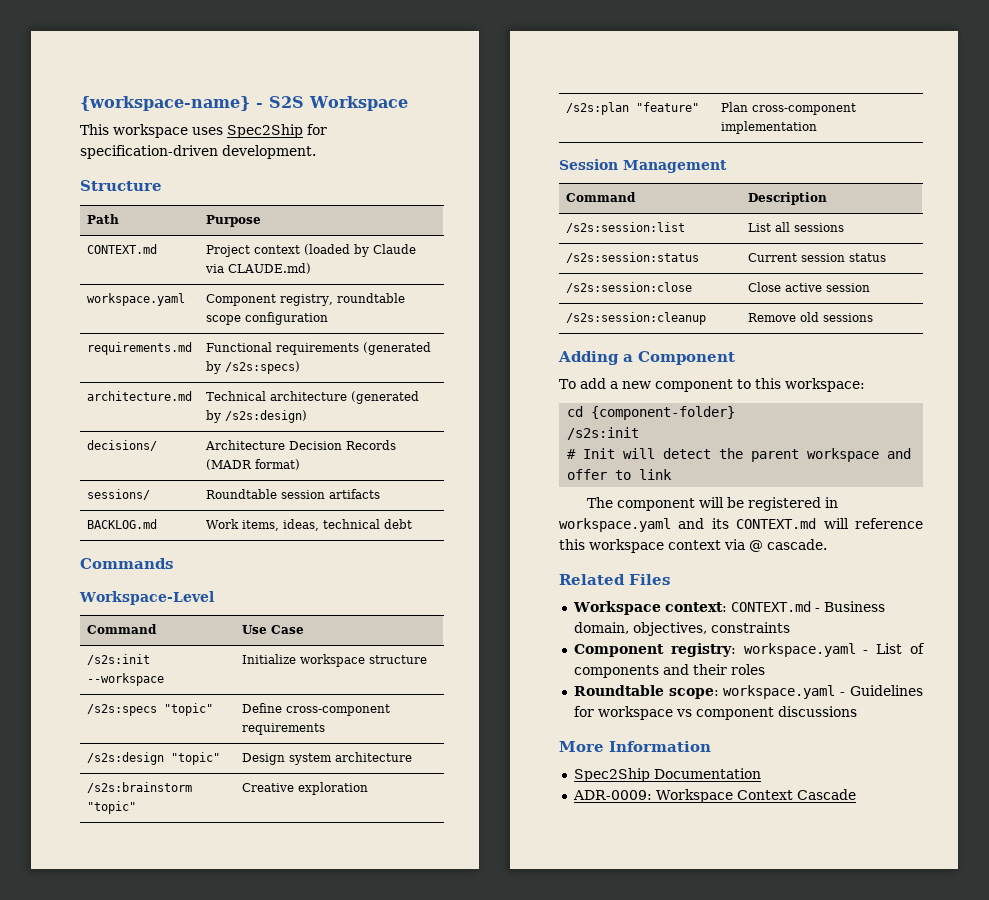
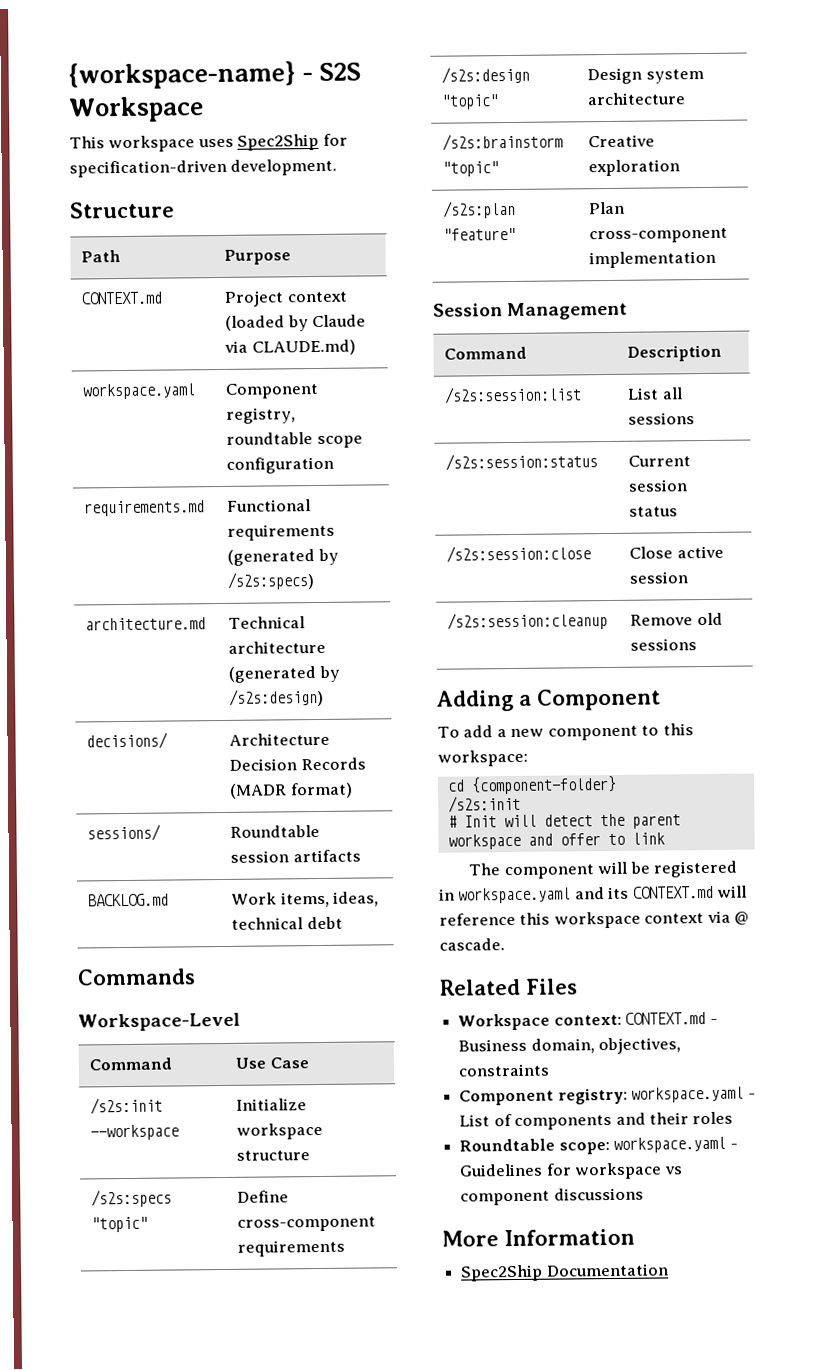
[572,789,856,803] // ADR-0009: Workspace Context Cascade -> (669, 1270) none

